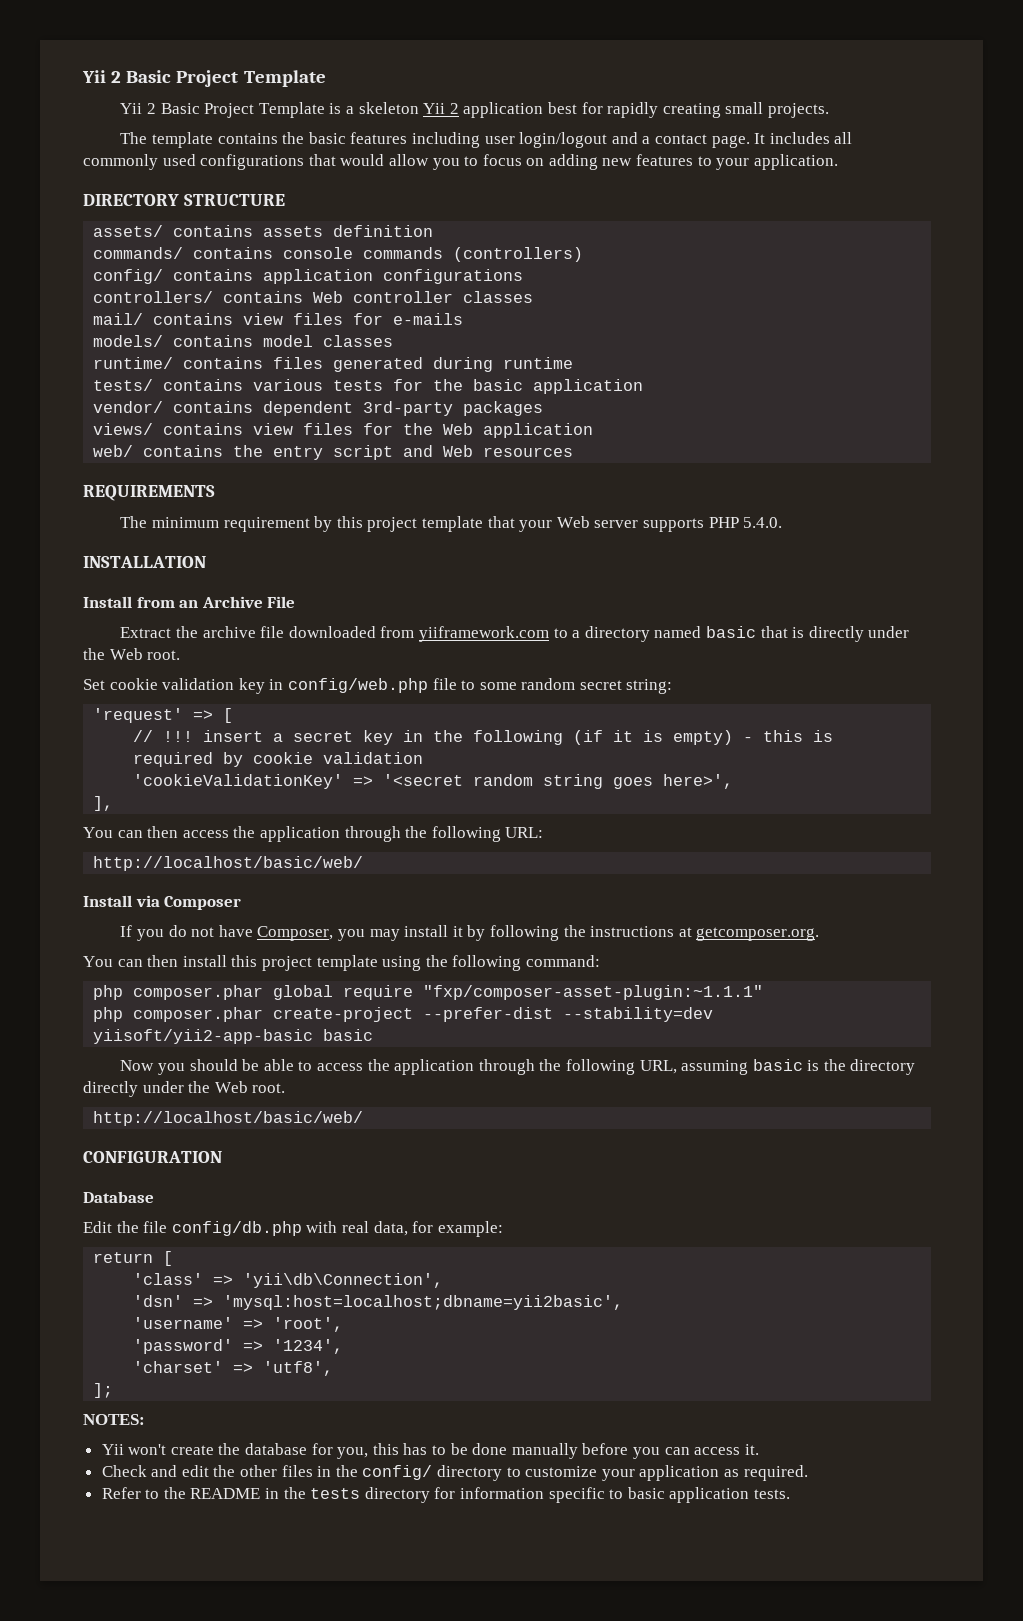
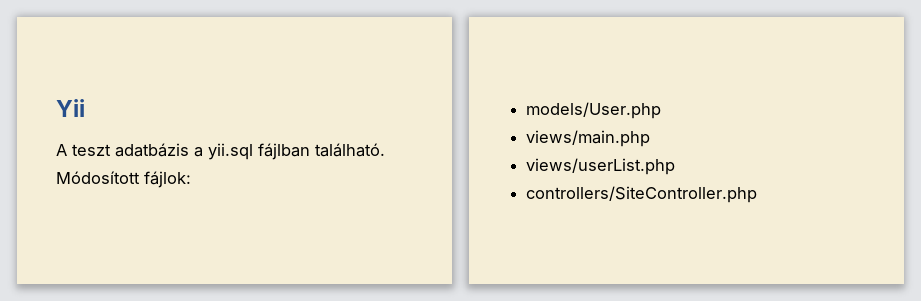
[82,70,326,87] [120,102,829,118] [120,132,853,148] [83,154,838,170] [83,194,285,206] [93,225,434,237] [93,247,584,262] [93,269,524,284] [93,291,534,303] [93,313,464,325] [93,335,394,347] [93,357,574,372] [93,379,644,394] [93,401,544,416] [93,423,594,438] [93,445,574,460] [83,485,215,501] [120,516,783,532] [83,556,206,568] [83,596,296,608] [120,626,910,642] [83,648,181,660] [83,678,673,694] [93,708,234,723] [133,730,834,745] [133,752,424,767] [133,774,734,789] [93,796,114,811] [83,826,544,842] [93,856,364,871] [83,895,242,910] [120,925,820,941] [83,955,600,971] [93,985,764,1000] [93,1007,714,1022] [93,1029,374,1044] [120,1059,916,1075] [83,1081,286,1097] [93,1111,364,1126] [83,1151,222,1163] [83,1191,154,1203] [83,1221,503,1237] [93,1251,174,1266] [133,1273,444,1288] [133,1295,624,1310] [133,1317,344,1332] [133,1339,344,1354] [133,1361,334,1376] [93,1383,114,1398] [83,1414,145,1425] [101,1443,759,1459] [101,1465,808,1481] [101,1487,790,1503] Yii 2 Basic Project Template // Yii 2 Basic Project Template is a skeleton Yii 2 application best for rapidly creating small projects. // The template contains the basic features including user login/logout and a contact page. It includes all commonly used configurations that would allow you to focus on adding new features to your application. // DIRECTORY STRUCTURE // assets/ contains assets definition // commands/ contains console commands (controllers) // config/ contains application configurations // controllers/ contains Web controller classes // mail/ contains view files for e-mails // models/ contains model classes // runtime/ contains files generated during runtime // tests/ contains various tests for the basic application // vendor/ contains dependent 3rd-party packages // views/ contains view files for the Web application // web/ contains the entry script and Web resources // REQUIREMENTS // The minimum requirement by this project template that your Web server supports PHP 5.4.0. // INSTALLATION // Install from an Archive File // Extract the archive file downloaded from yiiframework.com to a directory named basic that is directly under the Web root. // Set cookie validation key in config/web.php file to some random secret string: // 'request' => [ // // !!! insert a secret key in the following (if it is empty) - this is required by cookie validation // 'cookieValidationKey' => '<secret random string goes here>', // ], // You can then access the application through the following URL: // http://localhost/basic/web/ // Install via Composer // If you do not have Composer, you may install it by following the instructions at getcomposer.org. // You can then install this project template using the following command: // php composer.phar global require "fxp/composer-asset-plugin:~1.1.1" // php composer.phar create-project --prefer-dist --stability=dev yiisoft/yii2-app-basic basic // Now you should be able to access the application through the following URL, assuming basic is the directory directly under the Web root. // http://localhost/basic/web/ // CONFIGURATION // Database // Edit the file config/db.php with real data, for example: // return [ // 'class' => 'yii\db\Connection', // 'dsn' => 'mysql:host=localhost;dbname=yii2basic', // 'username' => 'root', // 'password' => '1234', // 'charset' => 'utf8', // ]; // NOTES: // Yii won't create the database for you, this has to be done manually before you can access it. // Check and edit the other files in the config/ directory to customize your application as required. // Refer to the README in the tests directory for information specific to basic application tests. -> [56,99,85,117] [56,143,385,160] [56,171,191,188] [526,102,662,119] [526,130,651,147] [526,158,676,175] [526,186,758,203] Yii // A teszt adatbázis a yii.sql fájlban található. Módosított fájlok: // models/User.php // views/main.php // views/userList.php // controllers/SiteController.php

